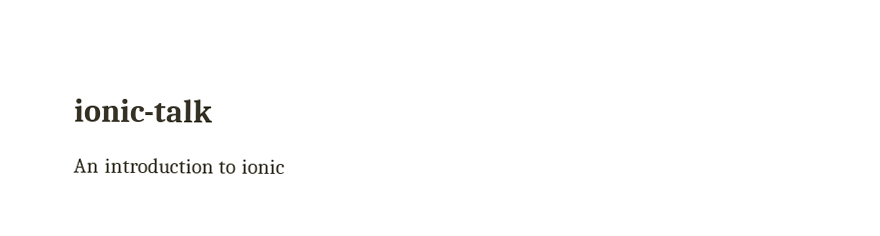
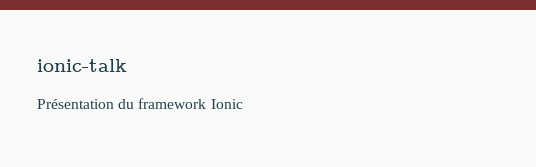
[73,157,285,174] An introduction to ionic -> [37,98,243,109] Présentation du framework Ionic

